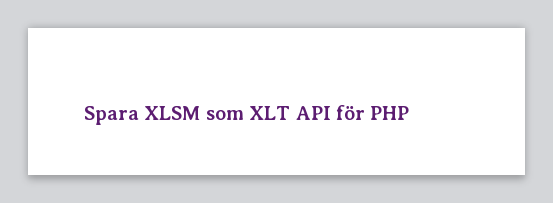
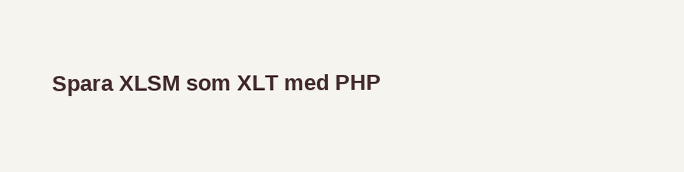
[295,105,365,120] API för -> [283,74,330,91] med

